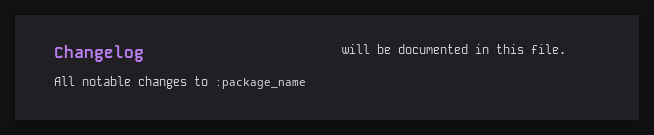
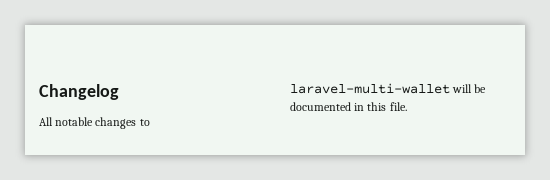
[215,78,306,89] :package_name -> [290,83,450,94] laravel-multi-wallet

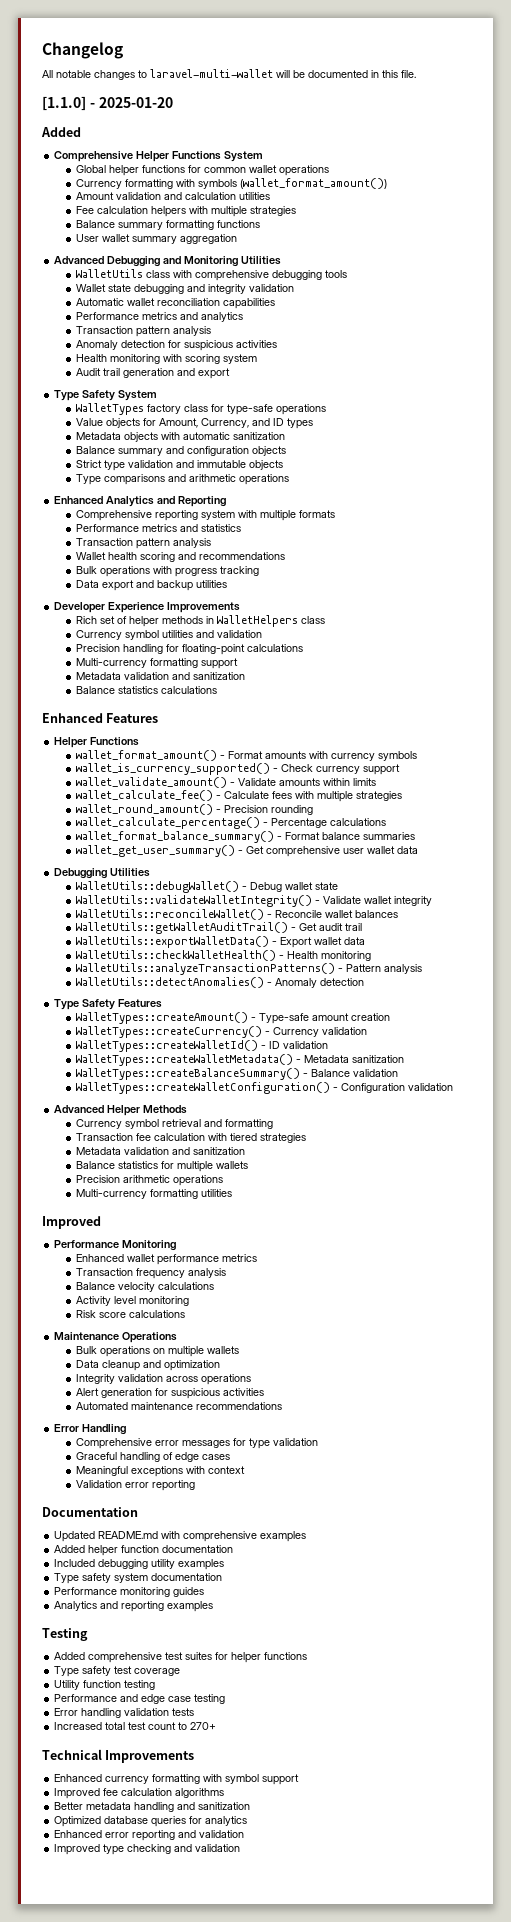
(407, 106) none -> [42,96,173,111] [41,127,81,137] [54,151,264,162] [75,165,329,176] [75,178,387,189] [75,192,270,200] [75,206,296,217] [75,220,260,230] [75,234,237,244] [54,256,282,267] [75,269,347,281] [75,284,294,294] [75,298,275,309] [75,312,243,322] [75,326,211,337] [75,340,277,351] [75,354,257,364] [75,368,230,379] [54,390,158,401] [75,403,326,415] [75,418,313,429] [75,432,285,442] [75,446,286,456] [75,460,283,471] [75,474,289,485] [54,496,227,507] [75,510,335,521] [75,524,241,532] [75,538,211,549] [75,552,285,562] [75,566,259,577] [75,580,227,591] [54,602,241,613] [75,615,325,627] [75,630,262,640] [75,644,303,655] [75,658,238,669] [75,672,245,680] [75,686,217,694] [42,713,159,723] [54,737,140,748] [75,750,417,761] [75,763,400,775] [75,777,376,788] [75,790,402,802] [75,804,313,815] [75,817,386,829] [75,831,415,843] [75,845,418,857] [54,868,151,879] [75,881,338,893] [75,895,432,907] [75,909,398,920] [75,922,362,934] [75,936,365,948] [75,950,371,961] [75,963,422,975] [75,977,364,988] [54,999,163,1010] [75,1012,390,1024] [75,1026,367,1038] [75,1040,328,1052] [75,1054,404,1066] [75,1068,398,1080] [75,1082,453,1094] [54,1105,188,1116] [75,1119,273,1129] [75,1133,306,1143] [75,1147,245,1155] [75,1161,248,1172] [75,1175,223,1186] [75,1189,232,1199] [42,1216,101,1229] [54,1240,177,1251] [75,1254,257,1265] [75,1268,226,1279] [75,1282,214,1292] [75,1296,189,1306] [75,1310,185,1318] [54,1332,178,1343] [75,1346,239,1357] [75,1360,220,1371] [75,1374,251,1385] [75,1388,264,1399] [75,1402,282,1410] [54,1424,127,1435] [75,1438,318,1449] [75,1452,230,1462] [75,1466,245,1477] [75,1480,195,1491] [42,1507,138,1517] [54,1531,307,1542] [54,1545,234,1556] [54,1559,225,1570] [54,1573,223,1584] [54,1587,205,1597] [54,1601,214,1612] [42,1628,88,1641] [54,1652,308,1663] [54,1666,181,1677] [54,1680,156,1690] [54,1694,226,1704] [54,1708,195,1718] [54,1722,217,1730] [42,1749,195,1763] [54,1774,300,1785] [54,1788,225,1799] [54,1802,251,1812] [54,1816,248,1827] [54,1830,245,1841] [54,1844,241,1855] // [1.1.0] - 2025-01-20 // Added // Comprehensive Helper Functions System // Global helper functions for common wallet operations // Currency formatting with symbols (wallet_format_amount()) // Amount validation and calculation utilities // Fee calculation helpers with multiple strategies // Balance summary formatting functions // User wallet summary aggregation // Advanced Debugging and Monitoring Utilities // WalletUtils class with comprehensive debugging tools // Wallet state debugging and integrity validation // Automatic wallet reconciliation capabilities // Performance metrics and analytics // Transaction pattern analysis // Anomaly detection for suspicious activities // Health monitoring with scoring system // Audit trail generation and export // Type Safety System // WalletTypes factory class for type-safe operations // Value objects for Amount, Currency, and ID types // Metadata objects with automatic sanitization // Balance summary and configuration objects // Strict type validation and immutable objects // Type comparisons and arithmetic operations // Enhanced Analytics and Reporting // Comprehensive reporting system with multiple formats // Performance metrics and statistics // Transaction pattern analysis // Wallet health scoring and recommendations // Bulk operations with progress tracking // Data export and backup utilities // Developer Experience Improvements // Rich set of helper methods in WalletHelpers class // Currency symbol utilities and validation // Precision handling for floating-point calculations // Multi-currency formatting support // Metadata validation and sanitization // Balance statistics calculations // Enhanced Features // Helper Functions // wallet_format_amount() - Format amounts with currency symbols // wallet_is_currency_supported() - Check currency support // wallet_validate_amount() - Validate amounts within limits // wallet_calculate_fee() - Calculate fees with multiple strategies // wallet_round_amount() - Precision rounding // wallet_calculate_percentage() - Percentage calculations // wallet_format_balance_summary() - Format balance summaries // wallet_get_user_summary() - Get comprehensive user wallet data // Debugging Utilities // WalletUtils::debugWallet() - Debug wallet state // WalletUtils::validateWalletIntegrity() - Validate wallet integrity // WalletUtils::reconcileWallet() - Reconcile wallet balances // WalletUtils::getWalletAuditTrail() - Get audit trail // WalletUtils::exportWalletData() - Export wallet data // WalletUtils::checkWalletHealth() - Health monitoring // WalletUtils::analyzeTransactionPatterns() - Pattern analysis // WalletUtils::detectAnomalies() - Anomaly detection // Type Safety Features // WalletTypes::createAmount() - Type-safe amount creation // WalletTypes::createCurrency() - Currency validation // WalletTypes::createWalletId() - ID validation // WalletTypes::createWalletMetadata() - Metadata sanitization // WalletTypes::createBalanceSummary() - Balance validation // WalletTypes::createWalletConfiguration() - Configuration validation // Advanced Helper Methods // Currency symbol retrieval and formatting // Transaction fee calculation with tiered strategies // Metadata validation and sanitization // Balance statistics for multiple wallets // Precision arithmetic operations // Multi-currency formatting utilities // Improved // Performance Monitoring // Enhanced wallet performance metrics // Transaction frequency analysis // Balance velocity calculations // Activity level monitoring // Risk score calculations // Maintenance Operations // Bulk operations on multiple wallets // Data cleanup and optimization // Integrity validation across operations // Alert generation for suspicious activities // Automated maintenance recommendations // Error Handling // Comprehensive error messages for type validation // Graceful handling of edge cases // Meaningful exceptions with context // Validation error reporting // Documentation // Updated README.md with comprehensive examples // Added helper function documentation // Included debugging utility examples // Type safety system documentation // Performance monitoring guides // Analytics and reporting examples // Testing // Added comprehensive test suites for helper functions // Type safety test coverage // Utility function testing // Performance and edge case testing // Error handling validation tests // Increased total test count to 270+ // Technical Improvements // Enhanced currency formatting with symbol support // Improved fee calculation algorithms // Better metadata handling and sanitization // Optimized database queries for analytics // Enhanced error reporting and validation // Improved type checking and validation

